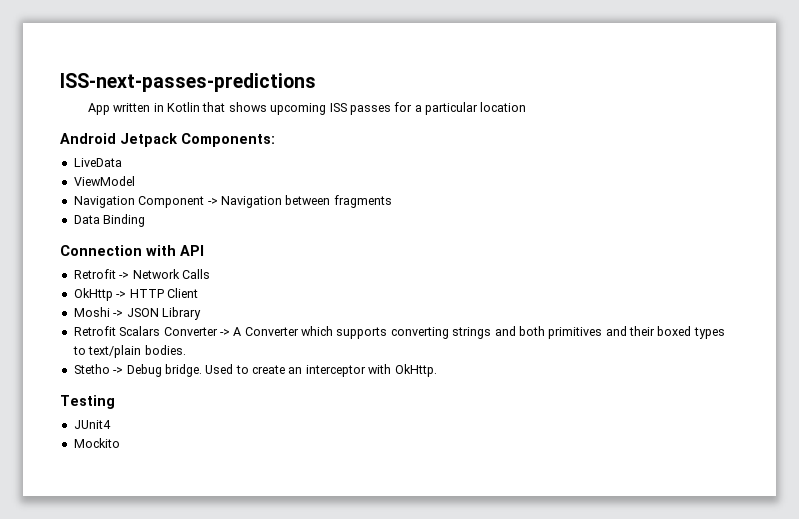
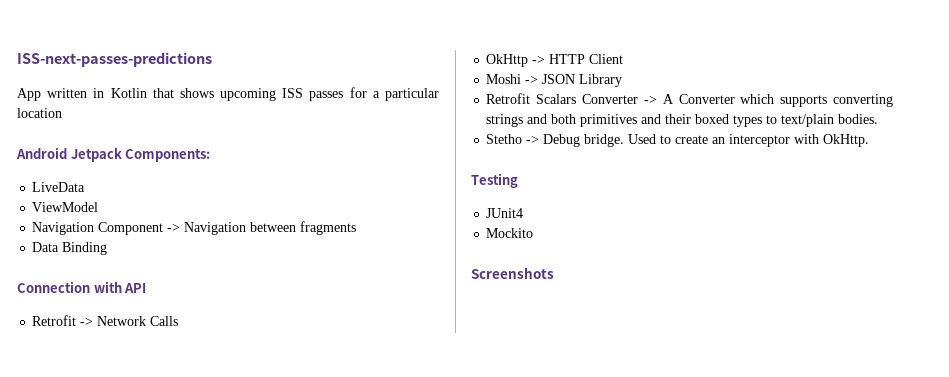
(120, 443) none -> [471,267,554,279] // Screenshots

